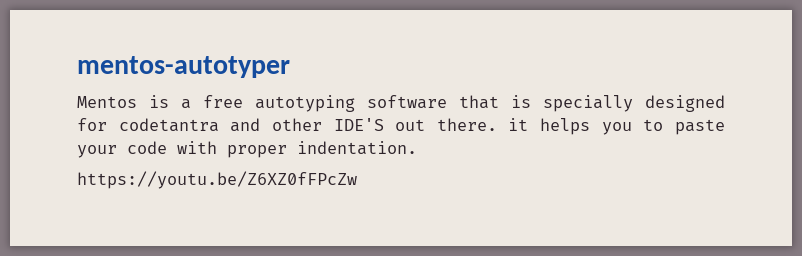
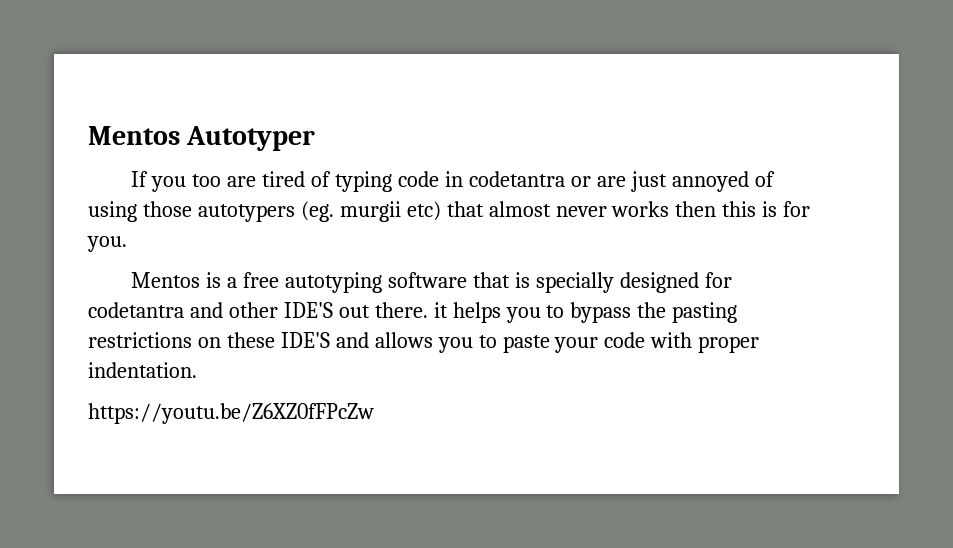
[77,56,290,78] mentos-autotyper -> [88,126,316,151] [131,171,775,192] [88,201,811,222] [87,236,127,252] Mentos Autotyper // If you too are tired of typing code in codetantra or are just annoyed of using those autotypers (eg. murgii etc) that almost never works then this is for you.
(664, 125) none -> [570,302,738,323] [88,332,497,353] bypass the pasting restrictions on these IDE'S and allows you to

